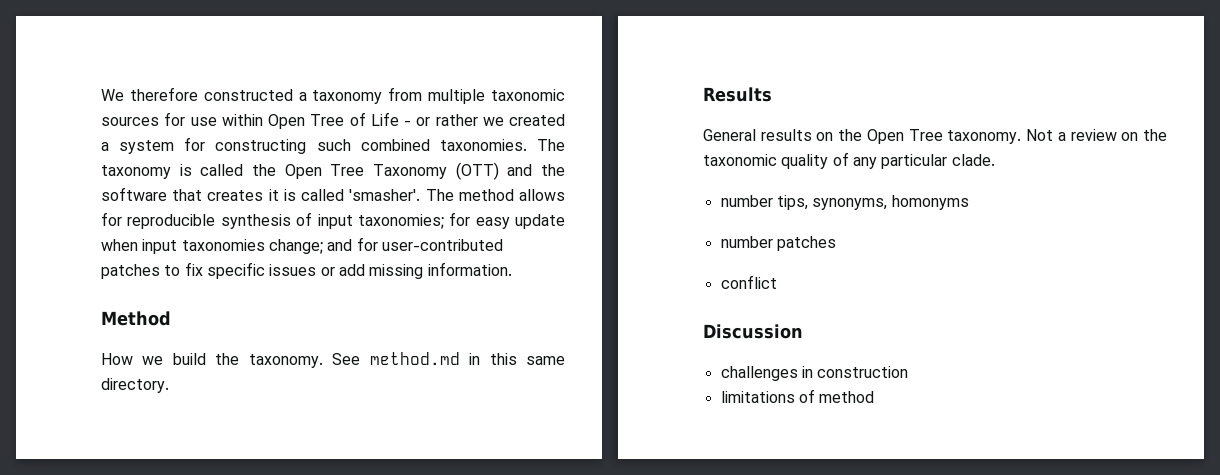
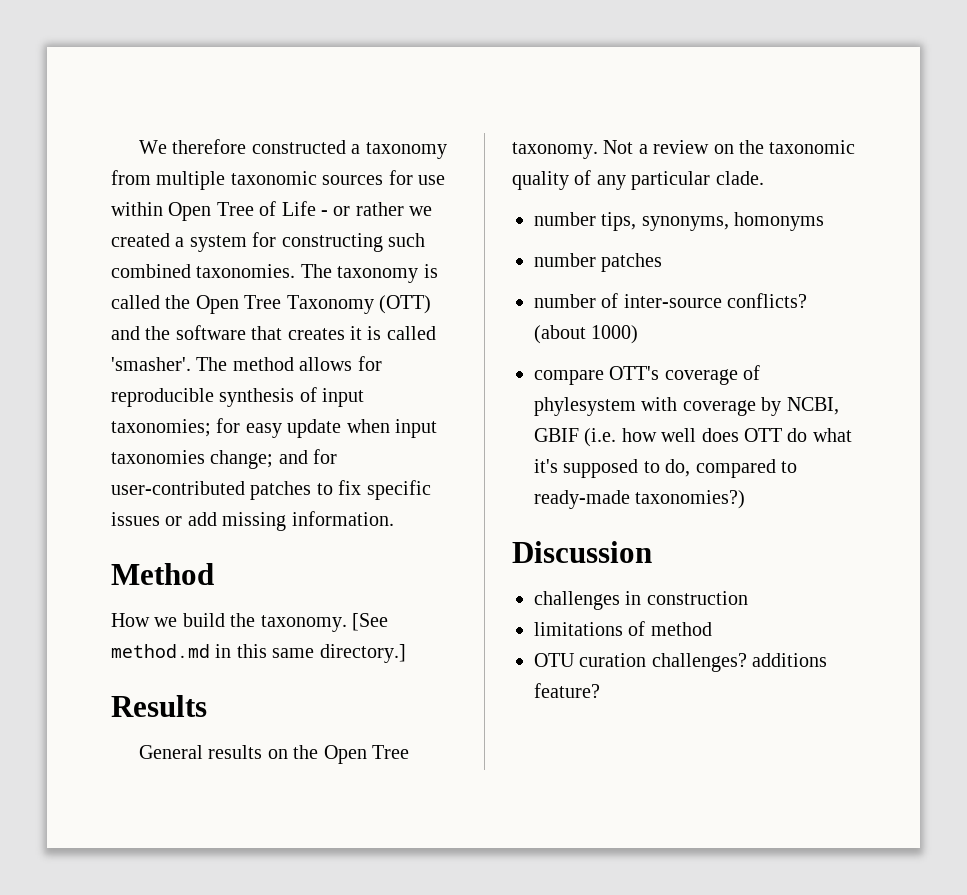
[332,353,361,365] See -> [352,613,388,631] [See
[101,378,169,393] directory. -> [319,644,406,663] directory.]
[720,275,777,289] conflict -> [534,293,808,308] [534,325,639,344] [534,365,761,385] [534,397,839,416] [534,428,852,447] [534,459,797,478] [534,490,746,509] number of inter-source conflicts? (about 1000) // compare OTT's coverage of phylesystem with coverage by NCBI, GBIF (i.e. how well does OTT do what it's supposed to do, compared to ready-made taxonomies?)
(875, 397) none -> [534,653,828,672] [534,683,600,698] // OTU curation challenges? additions feature?

